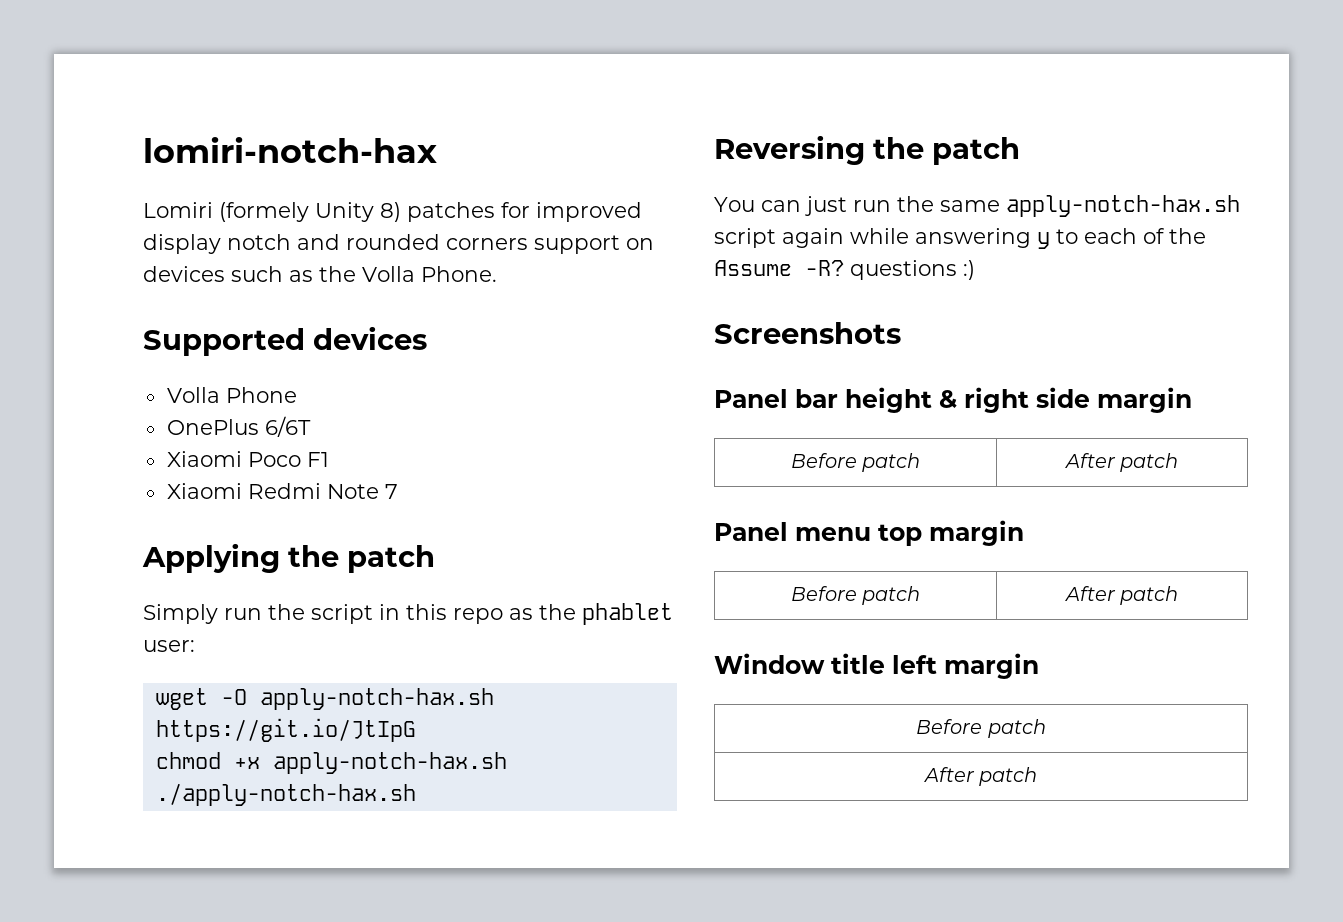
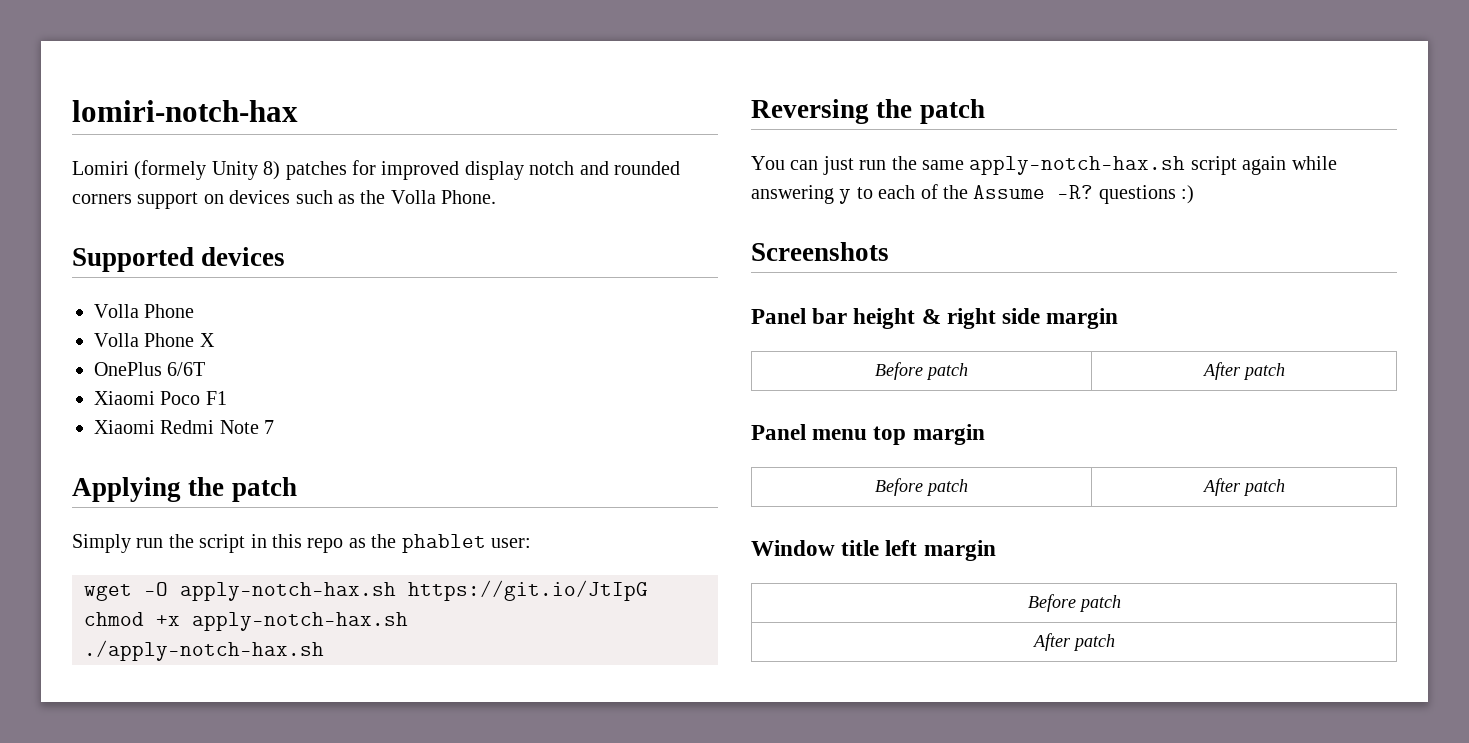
(297, 395) none -> [94,333,215,347] // Volla Phone X

